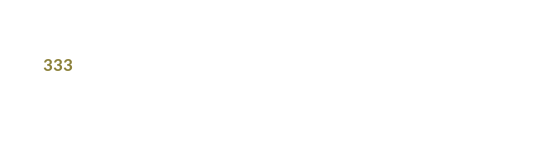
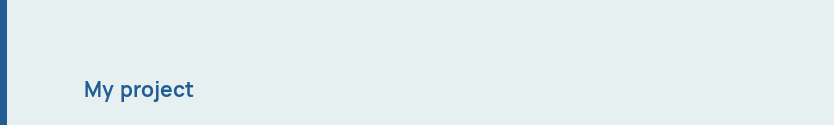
[43,59,73,71] 333 -> [84,81,194,102] My project

